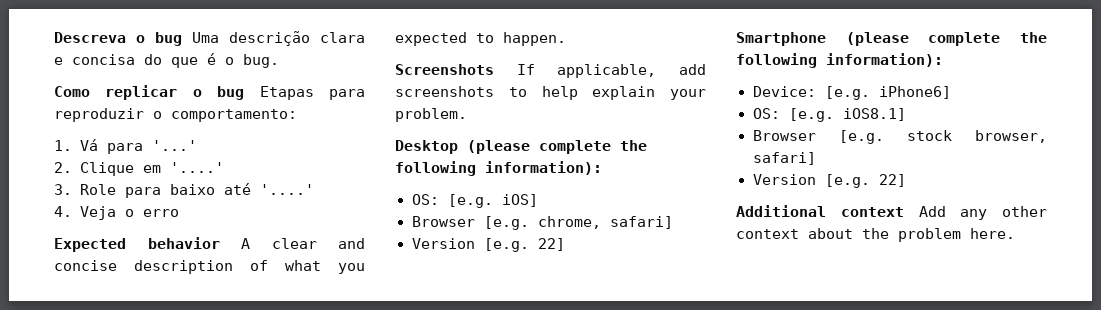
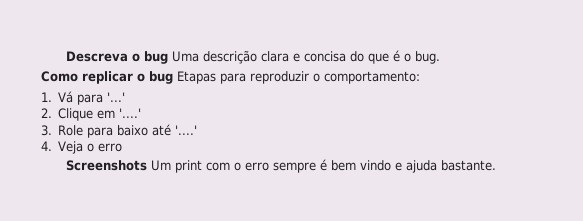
[54,237,365,252] [54,260,365,274] [395,32,566,46] [395,64,706,78] [395,86,706,100] [395,108,467,122] [395,140,647,154] [395,161,602,176] [411,194,538,208] [411,216,673,230] [411,238,565,252] [736,32,1047,46] [736,53,943,68] [752,86,951,100] [752,108,906,122] [752,130,1047,144] [752,152,816,165] [752,174,906,188] [736,205,1047,220] [736,228,1015,242] Expected behavior A clear and concise description of what you expected to happen. // Screenshots If applicable, add screenshots to help explain your problem. // Desktop (please complete the following information): // OS: [e.g. iOS] // Browser [e.g. chrome, safari] // Version [e.g. 22] // Smartphone (please complete the following information): // Device: [e.g. iPhone6] // OS: [e.g. iOS8.1] // Browser [e.g. stock browser, safari] // Version [e.g. 22] // Additional context Add any other context about the problem here. -> [66,159,497,173] Screenshots Um print com o erro sempre é bem vindo e ajuda bastante.

